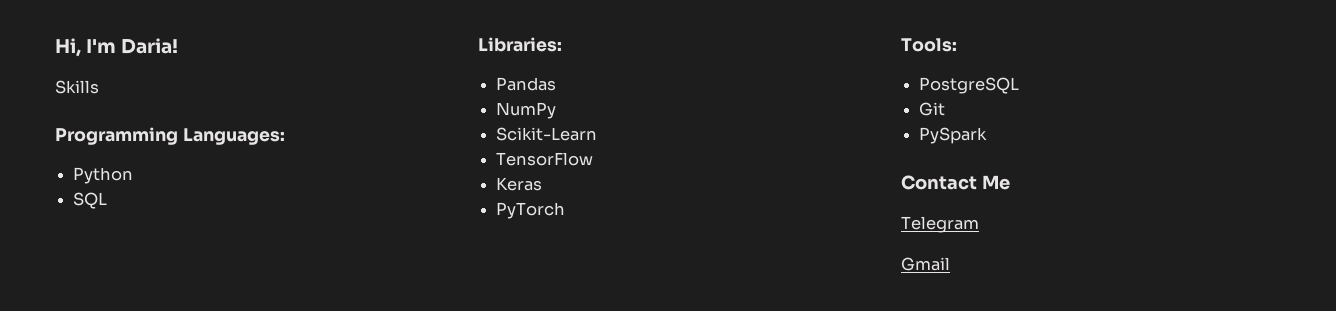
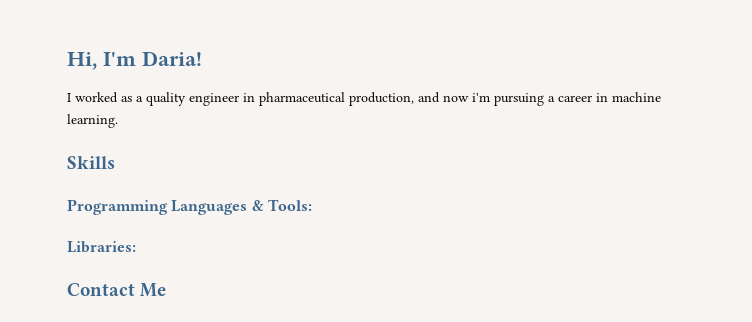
[55,80,99,94] [55,127,285,145] [73,167,134,184] [73,192,108,209] [478,37,562,52] [496,77,557,91] [496,102,557,119] [496,127,598,141] [496,152,594,166] [496,177,543,191] [496,202,566,219] [901,38,957,52] [919,77,1020,94] [919,102,946,116] [919,127,988,144] Skills // Programming Languages: // Python // SQL // Libraries: // Pandas // NumPy // Scikit-Learn // TensorFlow // Keras // PyTorch // Tools: // PostgreSQL // Git // PySpark -> [67,92,661,106] [67,114,118,128] [67,156,115,169] [67,199,312,215] [67,241,136,253] I worked as a quality engineer in pharmaceutical production, and now i'm pursuing a career in machine learning. // Skills // Programming Languages & Tools: // Libraries:
[901,216,979,233] [901,257,950,271] // Telegram // Gmail -> (167, 290) none

